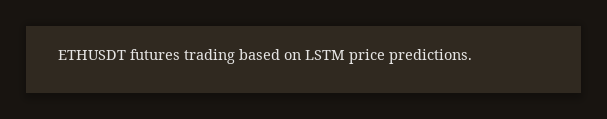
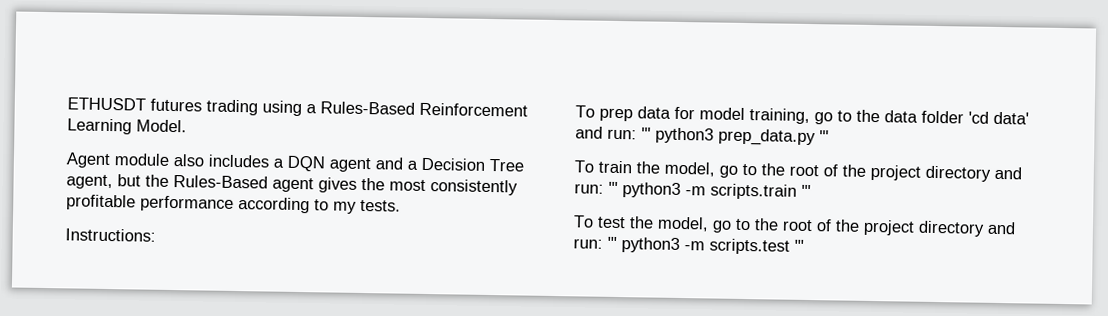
[239,49,472,64] based on LSTM price predictions. -> [262,100,528,117] [67,118,187,135] [66,152,524,173] [66,174,518,196] [66,194,401,214] [65,228,156,242] [575,105,1029,125] [575,126,829,147] [574,160,1022,182] [574,181,811,200] [573,215,1016,237] [573,236,804,255] using a Rules-Based Reinforcement Learning Model. // Agent module also includes a DQN agent and a Decision Tree agent, but the Rules-Based agent gives the most consistently profitable performance according to my tests. // Instructions: // To prep data for model training, go to the data folder 'cd data' and run: ''' python3 prep_data.py ''' // To train the model, go to the root of the project directory and run: ''' python3 -m scripts.train ''' // To test the model, go to the root of the project directory and run: ''' python3 -m scripts.test '''

